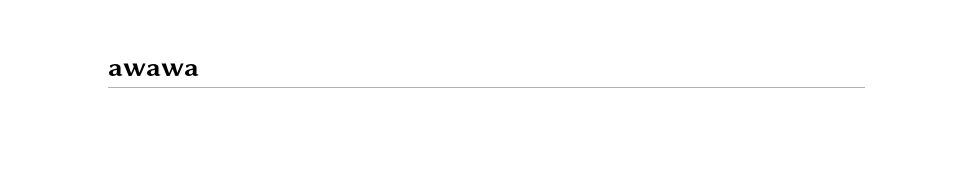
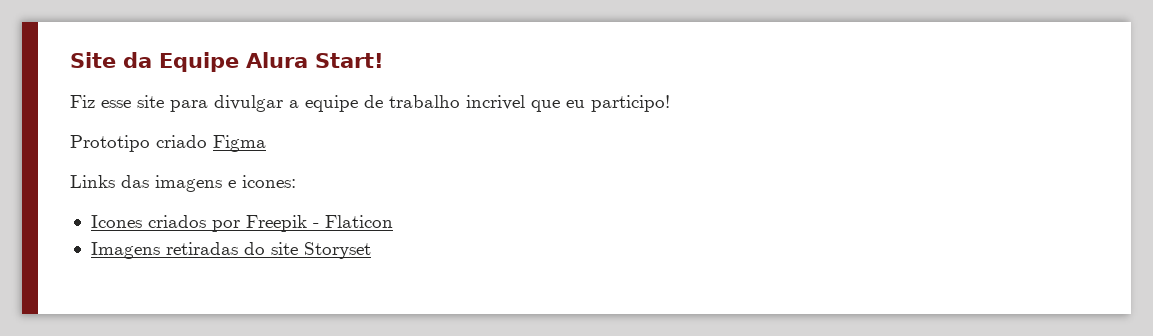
[108,63,199,76] awawa -> [70,52,384,72] [70,95,670,112] [70,135,266,152] [70,175,296,192] [90,215,393,232] [90,242,371,259] Site da Equipe Alura Start! // Fiz esse site para divulgar a equipe de trabalho incrivel que eu participo! // Prototipo criado Figma // Links das imagens e icones: // Icones criados por Freepik - Flaticon // Imagens retiradas do site Storyset

